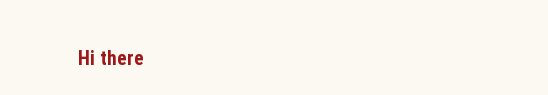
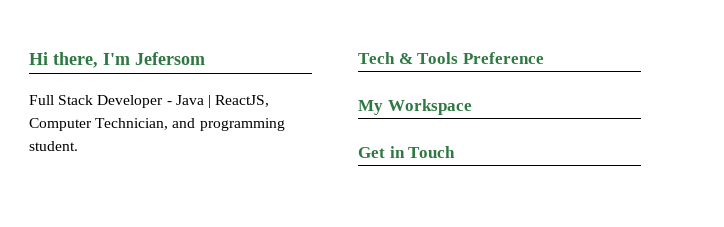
[100,50,145,65] there -> [53,52,205,68] [29,95,270,108] [29,118,285,131] [29,141,78,151] [358,52,544,64] [358,99,472,115] [358,146,456,158] there, I'm Jefersom // Full Stack Developer - Java | ReactJS, Computer Technician, and programming student. // Tech & Tools Preference // My Workspace // Get in Touch

